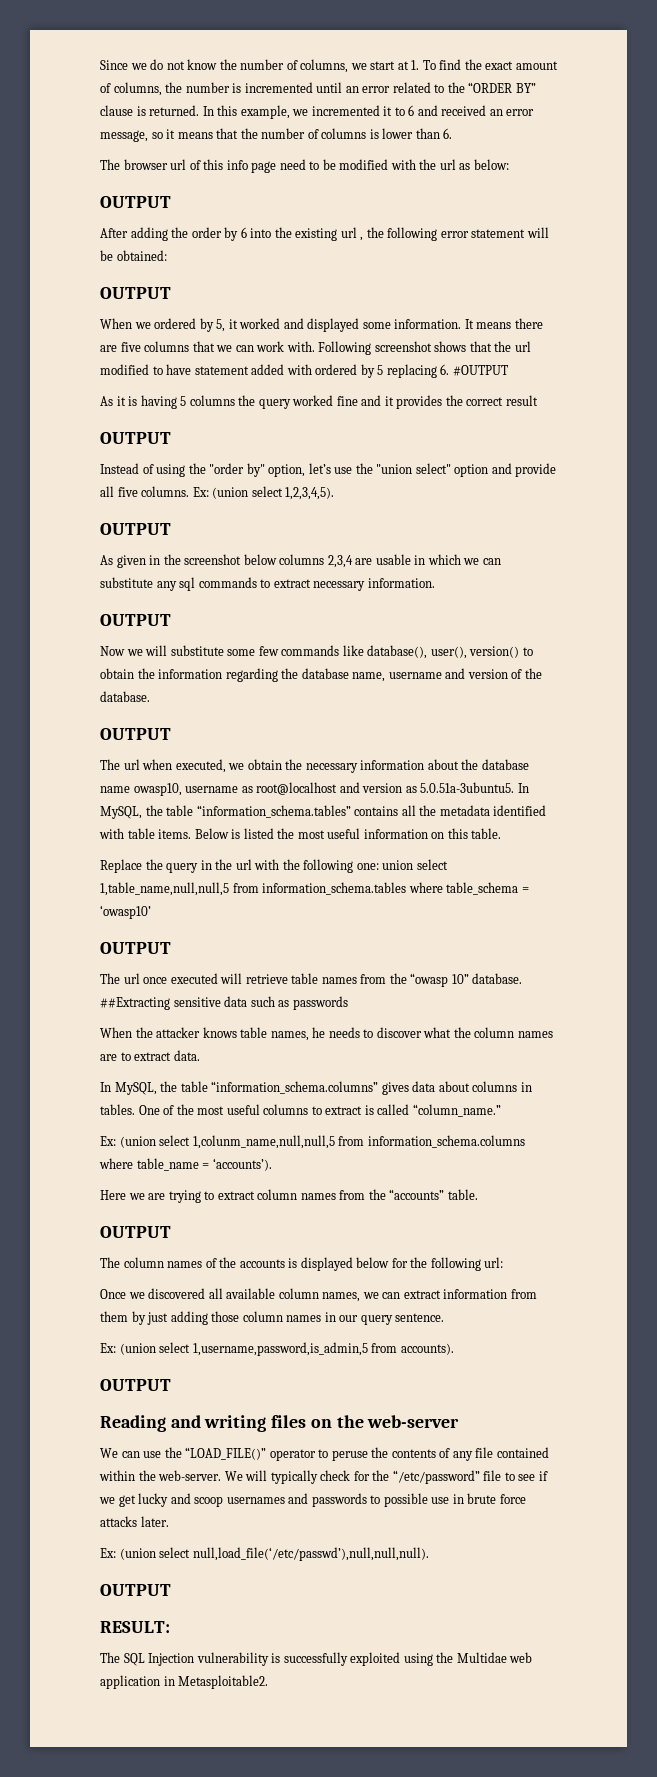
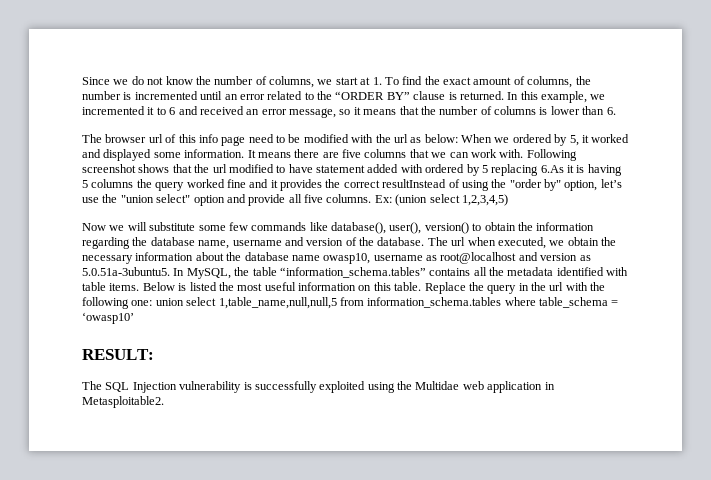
[100,196,171,208] [100,227,549,241] [100,250,167,261] [100,287,171,299] // OUTPUT // After adding the order by 6 into the existing url , the following error statement will be obtained: // OUTPUT // -> (458, 138) none
[440,364,508,376] [100,396,113,406] 6. #OUTPUT // As -> [540,165,564,173] 6.As
[505,395,538,406] [100,432,171,444] [100,463,139,474] result // OUTPUT // Instead -> [382,179,447,188] resultInstead
[285,487,335,500] [100,523,171,535] [100,554,501,568] [100,577,435,591] [100,614,171,626] 1,2,3,4,5). // OUTPUT // As given in the screenshot below columns 2,3,4 are usable in which we can substitute any sql commands to extract necessary information. // OUTPUT -> [461,194,508,206] 1,2,3,4,5)
[100,728,171,740] // OUTPUT // -> (425, 241) none
(502, 833) // -> (422, 286) none
[100,942,171,954] [100,973,523,987] [100,996,348,1010] [100,1027,553,1041] [100,1050,200,1061] [100,1081,532,1095] [100,1104,501,1117] [100,1135,525,1149] [99,1158,272,1171] [100,1189,478,1203] [100,1226,171,1238] [100,1257,504,1271] [100,1288,537,1302] [100,1311,445,1325] [100,1342,454,1356] [100,1379,171,1391] [100,1415,460,1432] [100,1447,549,1461] [99,1470,548,1484] [99,1493,526,1507] [100,1516,169,1527] [100,1547,429,1561] [100,1584,171,1596] // OUTPUT // The url once executed will retrieve table names from the “owasp 10” database. ##Extracting sensitive data such as passwords // When the attacker knows table names, he needs to discover what the column names are to extract data. // In MySQL, the table “information_schema.columns” gives data about columns in tables. One of the most useful columns to extract is called “column_name.” // Ex: (union select 1,colunm_name,null,null,5 from information_schema.columns where table_name = ‘accounts’). // Here we are trying to extract column names from the “accounts” table. // OUTPUT // The column names of the accounts is displayed below for the following url: // Once we discovered all available column names, we can extract information from them by just adding those column names in our query sentence. // Ex: (union select 1,username,password,is_admin,5 from accounts). // OUTPUT // Reading and writing files on the web-server // We can use the “LOAD_FILE()” operator to peruse the contents of any file contained within the web-server. We will typically check for the “/etc/password” file to see if we get lucky and scoop usernames and passwords to possible use in brute force attacks later. // Ex: (union select null,load_file(‘/etc/passwd’),null,null,null). // OUTPUT -> (134, 318) none

